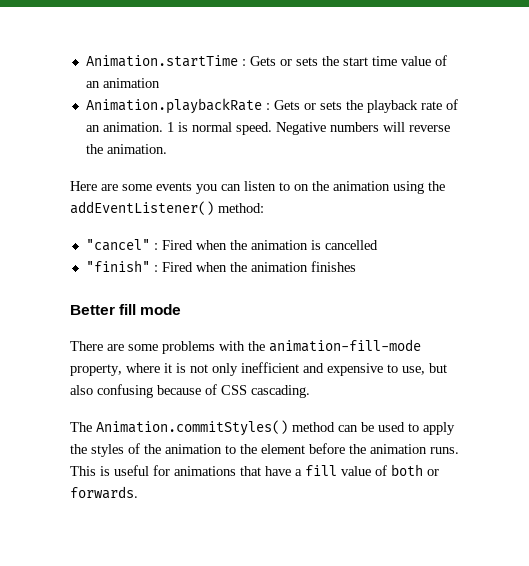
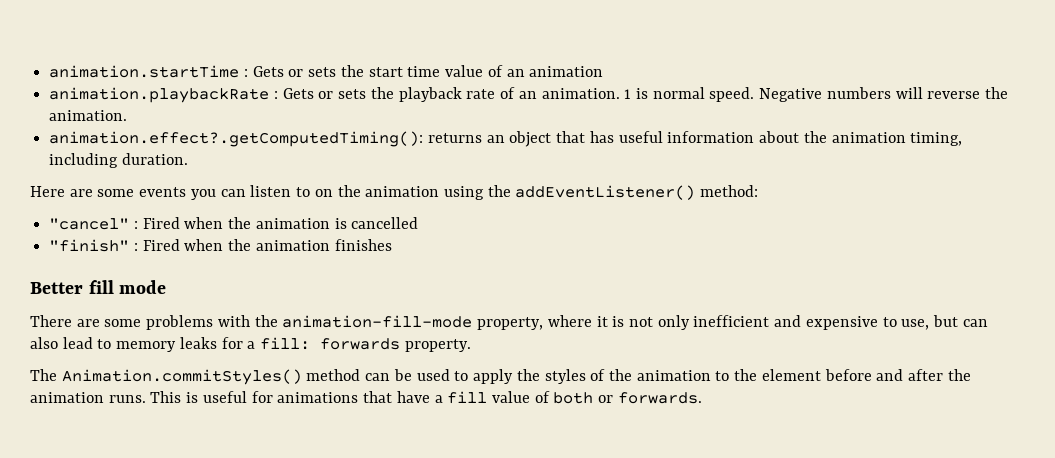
[85,55,238,67] Animation.startTime -> [49,65,240,78] animation.startTime
[85,98,262,114] Animation.playbackRate -> [49,87,270,103] animation.playbackRate
(167, 149) none -> [49,131,963,147] [49,153,188,168] // animation.effect?.getComputedTiming(): returns an object that has useful information about the animation timing, including duration.
[70,384,310,398] also confusing because of CSS cascading. -> [962,319,988,327] [30,337,471,352] can also lead to memory leaks for a fill: forwards property.
(345, 448) none -> [876,369,944,381] and after

